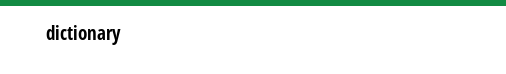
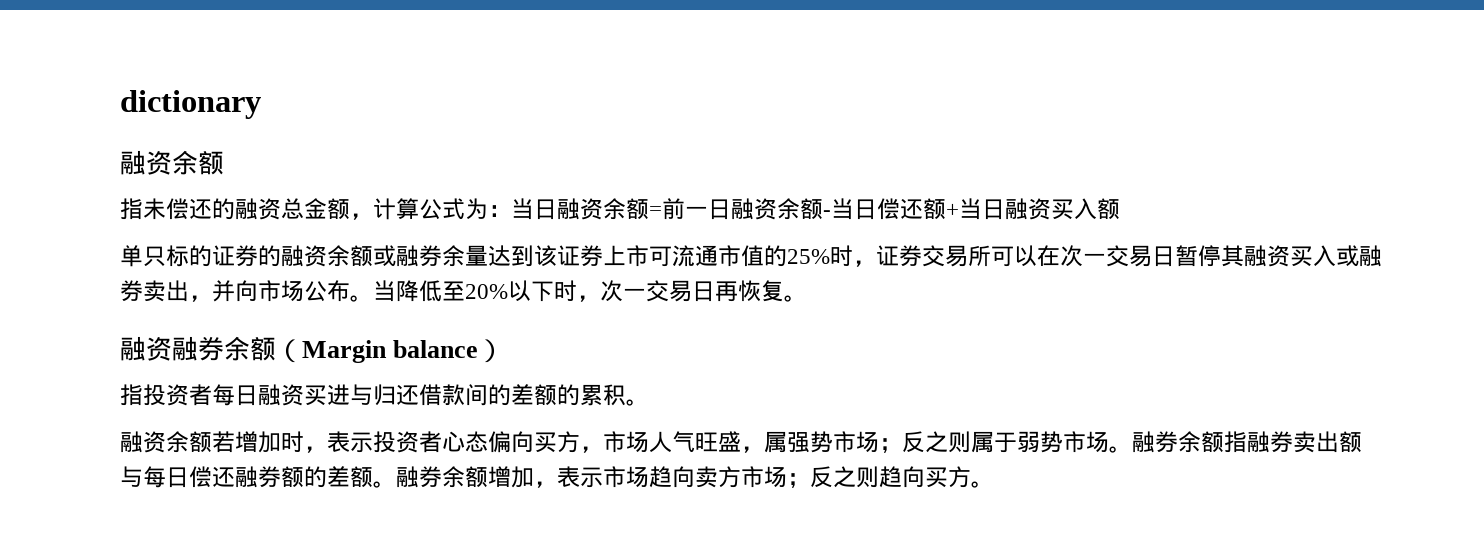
(121, 35) none -> [120,150,224,175] [120,198,1120,220] [120,245,1382,267] [120,280,807,302] [120,336,505,363] [120,384,649,406] [120,431,1362,453] [120,466,994,488] // 融资余额 // 指未偿还的融资总金额，计算公式为：当日融资余额=前一日融资余额-当日偿还额+当日融资买入额 // 单只标的证券的融资余额或融券余量达到该证券上市可流通市值的25%时，证券交易所可以在次一交易日暂停其融资买入或融券卖出，并向市场公布。当降低至20%以下时，次一交易日再恢复。 // 融资融券余额（Margin balance） // 指投资者每日融资买进与归还借款间的差额的累积。 // 融资余额若增加时，表示投资者心态偏向买方，市场人气旺盛，属强势市场；反之则属于弱势市场。融券余额指融券卖出额与每日偿还融券额的差额。融券余额增加，表示市场趋向卖方市场；反之则趋向买方。

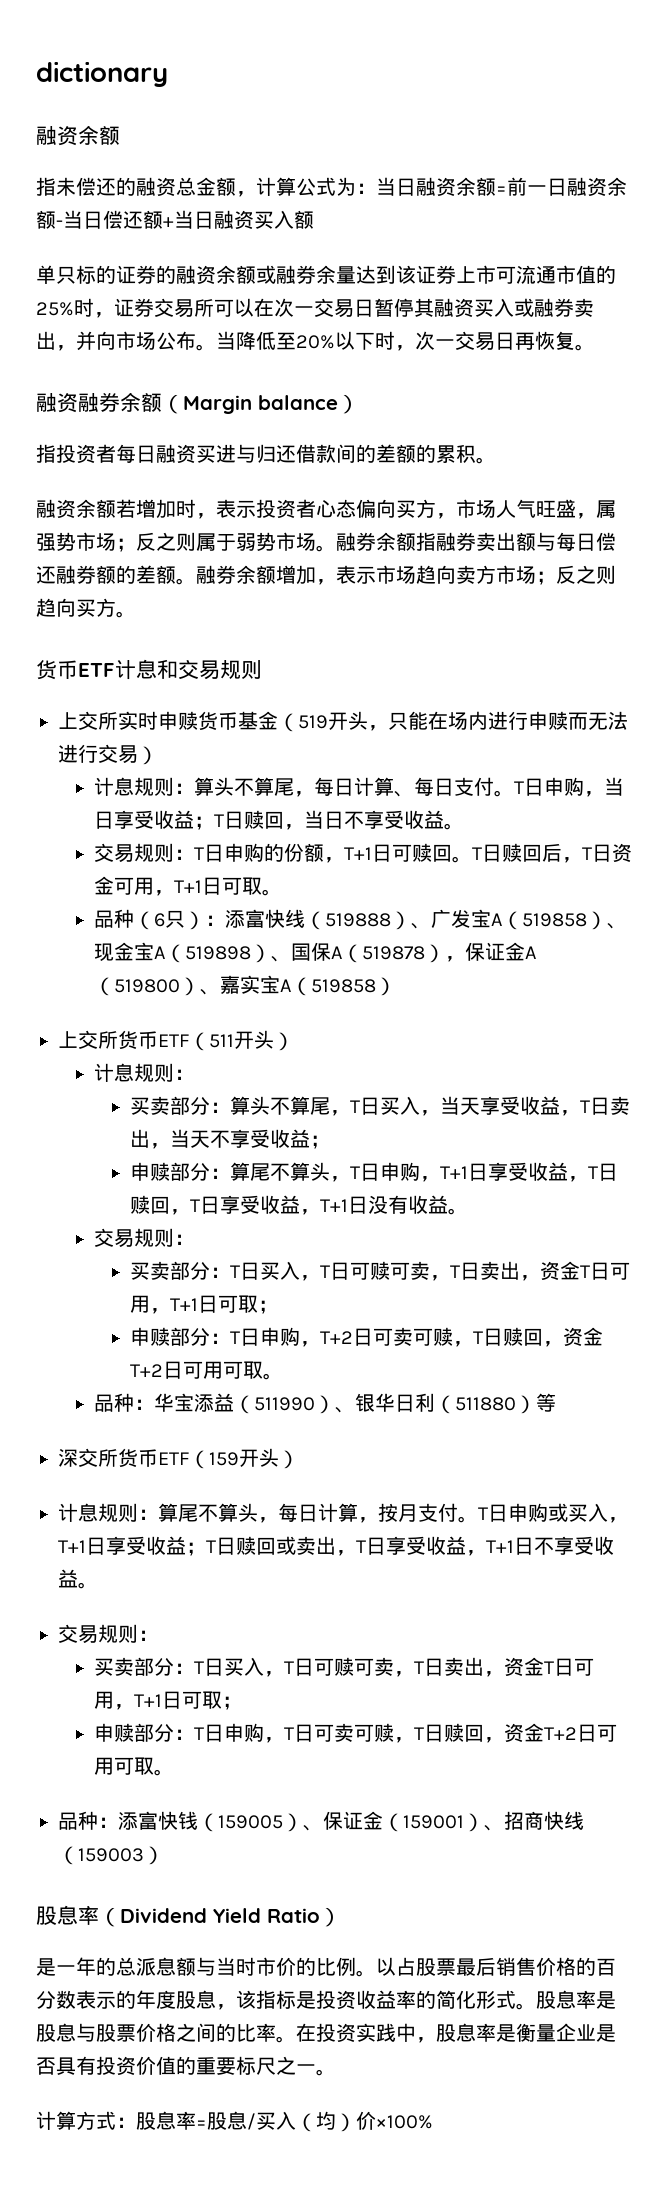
(994, 484) none -> [36,659,262,680] [58,711,628,732] [58,744,158,765] [94,777,625,797] [94,810,465,830] [94,843,633,863] [94,876,283,896] [94,909,628,930] [94,942,537,963] [94,975,397,996] [58,1030,294,1051] [94,1063,195,1082] [130,1096,631,1116] [130,1129,331,1149] [130,1162,619,1182] [130,1195,469,1215] [94,1228,195,1248] [130,1261,631,1281] [130,1295,279,1314] [130,1327,604,1347] [130,1361,284,1380] [94,1393,557,1414] [58,1448,299,1469] [58,1503,628,1523] [58,1536,614,1556] [58,1569,98,1589] [58,1624,158,1644] [94,1657,595,1677] [94,1691,243,1710] [94,1723,618,1743] [94,1757,175,1776] [58,1811,584,1832] [58,1846,164,1865] [36,1905,341,1927] [36,1957,616,1977] [36,1990,616,2010] [36,2023,616,2043] [36,2056,336,2076] [36,2111,433,2132] // 货币ETF计息和交易规则 // 上交所实时申赎货币基金（519开头，只能在场内进行申赎而无法进行交易） // 计息规则：算头不算尾，每日计算、每日支付。T日申购，当日享受收益；T日赎回，当日不享受收益。 // 交易规则：T日申购的份额，T+1日可赎回。T日赎回后，T日资金可用，T+1日可取。 // 品种（6只）：添富快线（519888）、广发宝A（519858）、现金宝A（519898）、国保A（519878），保证金A（519800）、嘉实宝A（519858） // 上交所货币ETF（511开头） // 计息规则： // 买卖部分：算头不算尾，T日买入，当天享受收益，T日卖出，当天不享受收益； // 申赎部分：算尾不算头，T日申购，T+1日享受收益，T日赎回，T日享受收益，T+1日没有收益。 // 交易规则： // 买卖部分：T日买入，T日可赎可卖，T日卖出，资金T日可用，T+1日可取； // 申赎部分：T日申购，T+2日可卖可赎，T日赎回，资金T+2日可用可取。 // 品种：华宝添益（511990）、银华日利（511880）等 // 深交所货币ETF（159开头） // 计息规则：算尾不算头，每日计算，按月支付。T日申购或买入，T+1日享受收益；T日赎回或卖出，T日享受收益，T+1日不享受收益。 // 交易规则： // 买卖部分：T日买入，T日可赎可卖，T日卖出，资金T日可用，T+1日可取； // 申赎部分：T日申购，T日可卖可赎，T日赎回，资金T+2日可用可取。 // 品种：添富快钱（159005）、保证金（159001）、招商快线（159003） // 股息率（Dividend Yield Ratio） // 是一年的总派息额与当时市价的比例。以占股票最后销售价格的百分数表示的年度股息，该指标是投资收益率的简化形式。股息率是股息与股票价格之间的比率。在投资实践中，股息率是衡量企业是否具有投资价值的重要标尺之一。 // 计算方式：股息率=股息/买入（均）价×100%

